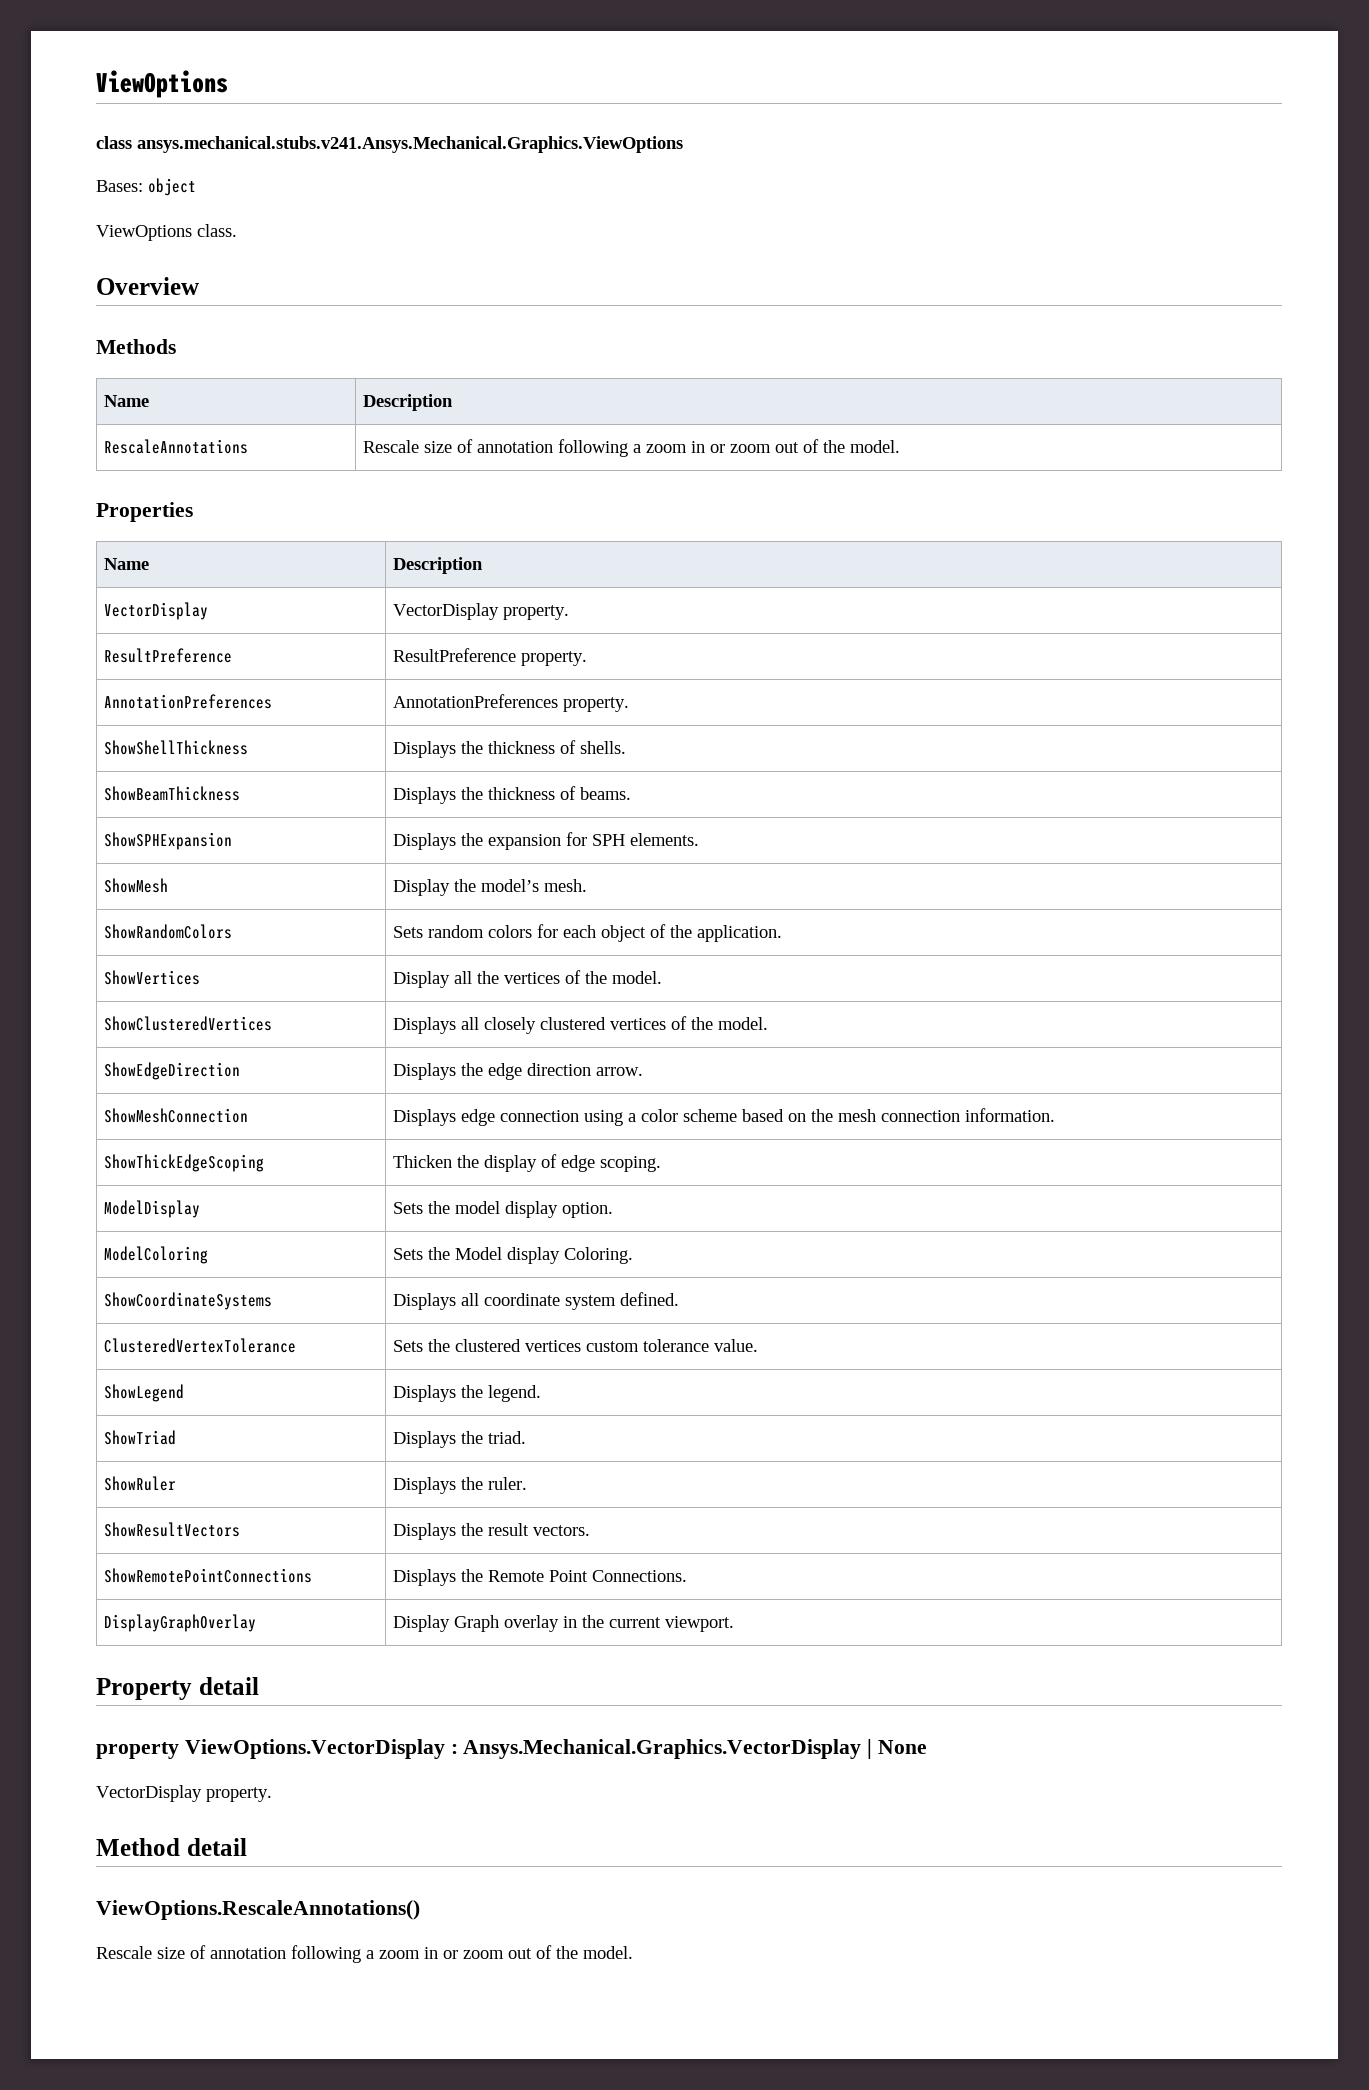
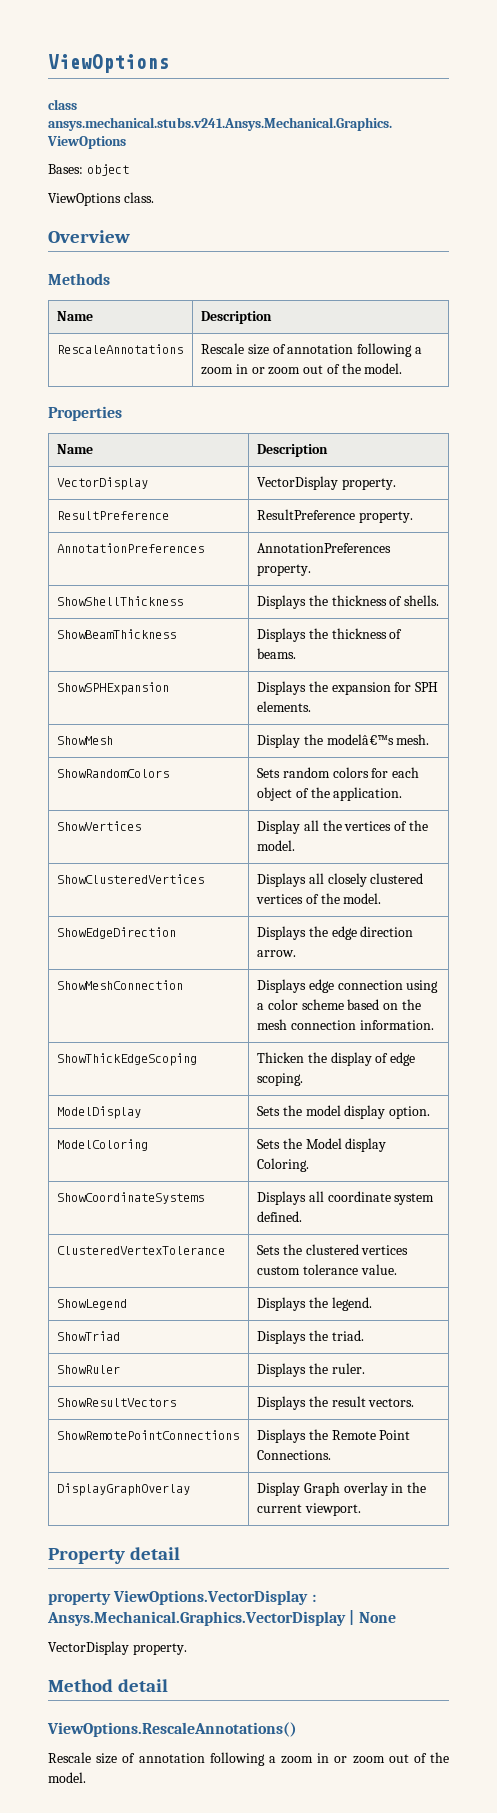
[480,879,539,892] model’s -> [326,734,394,745] modelâ€™s

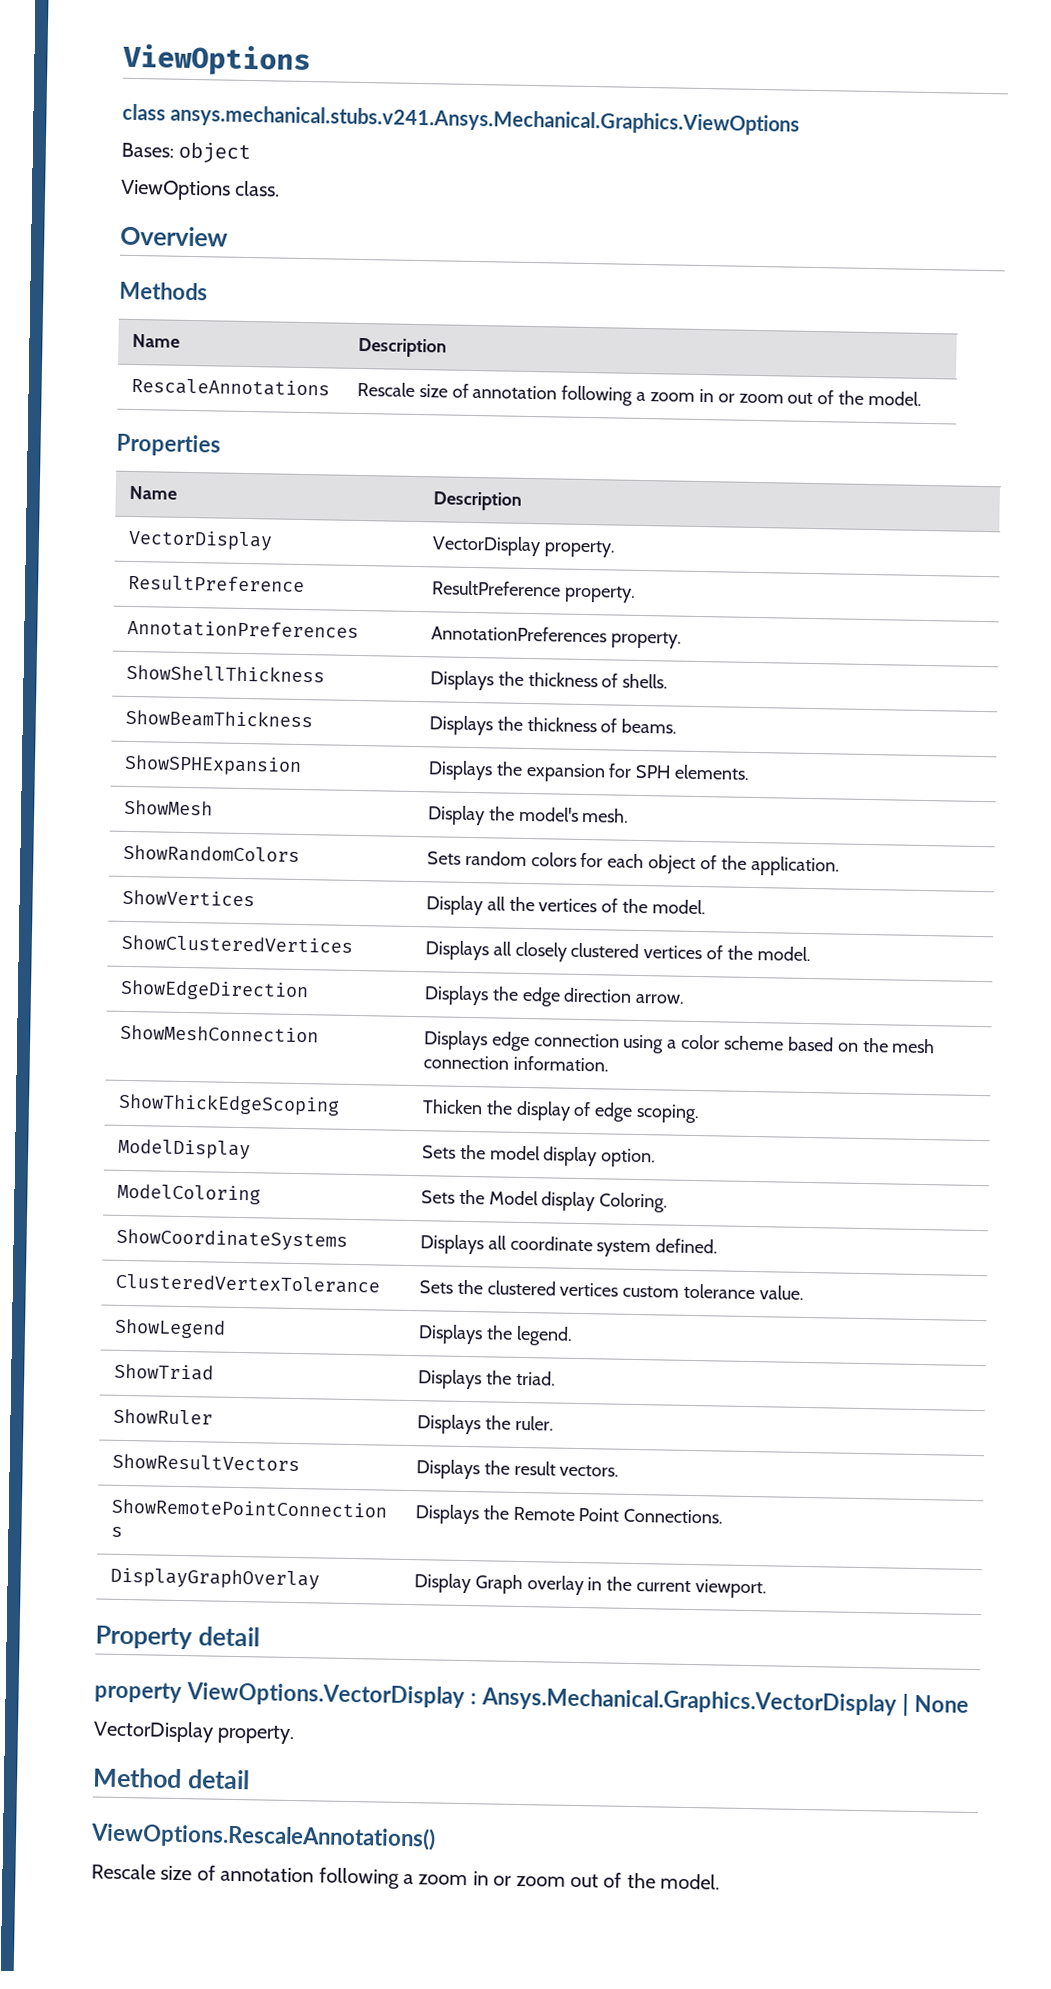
[326,734,394,745] modelâ€™s -> [518,806,579,822] model's

